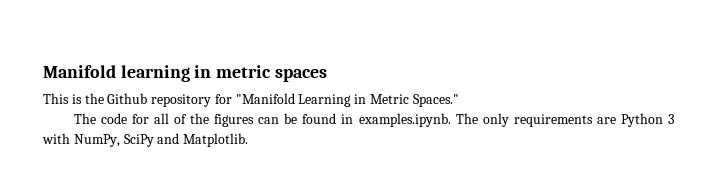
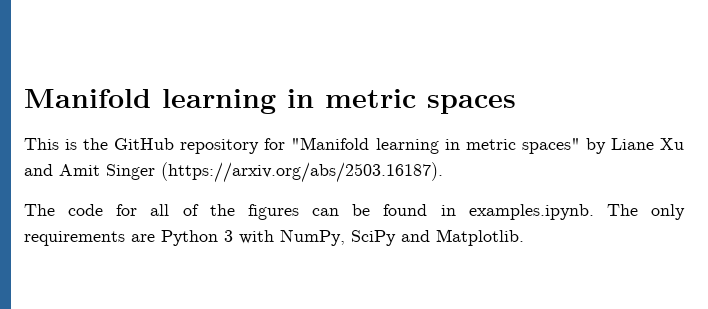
[107,93,148,104] Github -> [114,138,175,150] GitHub
[298,94,459,107] Learning in Metric Spaces." -> [375,138,685,154] [24,162,443,183] learning in metric spaces" by Liane Xu and Amit Singer (https://arxiv.org/abs/2503.16187).

